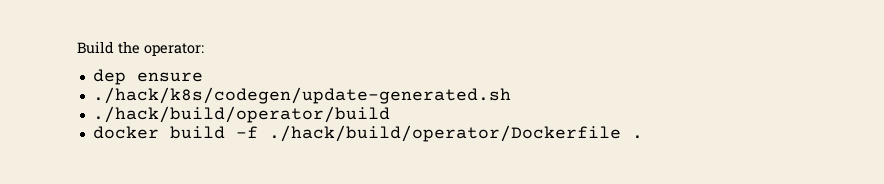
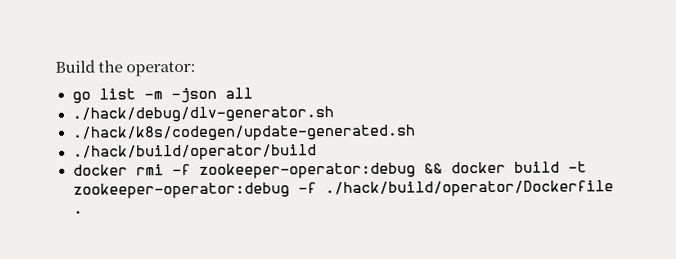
[92,69,203,85] [92,87,511,104] [92,106,390,123] [92,126,225,139] dep ensure // ./hack/k8s/codegen/update-generated.sh // ./hack/build/operator/build // docker build -> [71,87,253,104] [71,106,334,123] [71,124,416,142] [72,144,317,161] [72,161,587,179] [72,182,290,199] go list -m -json all // ./hack/debug/dlv-generator.sh // ./hack/k8s/codegen/update-generated.sh // ./hack/build/operator/build // docker rmi -f zookeeper-operator:debug && docker build -t zookeeper-operator:debug

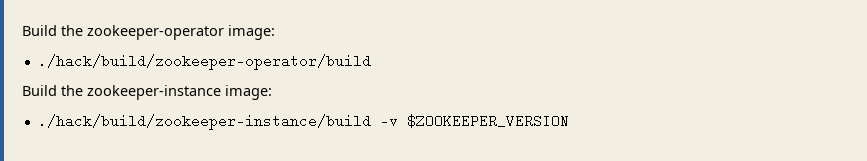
[55,59,197,77] [71,87,253,104] [71,106,334,123] [71,124,416,142] [72,144,317,161] [72,161,587,179] [72,180,614,199] [72,210,83,214] Build the operator: // go list -m -json all // ./hack/debug/dlv-generator.sh // ./hack/k8s/codegen/update-generated.sh // ./hack/build/operator/build // docker rmi -f zookeeper-operator:debug && docker build -t zookeeper-operator:debug -f ./hack/build/operator/Dockerfile . -> [22,25,275,40] [37,54,371,70] [22,85,272,100] [37,114,569,130] Build the zookeeper-operator image: // ./hack/build/zookeeper-operator/build // Build the zookeeper-instance image: // ./hack/build/zookeeper-instance/build -v $ZOOKEEPER_VERSION

